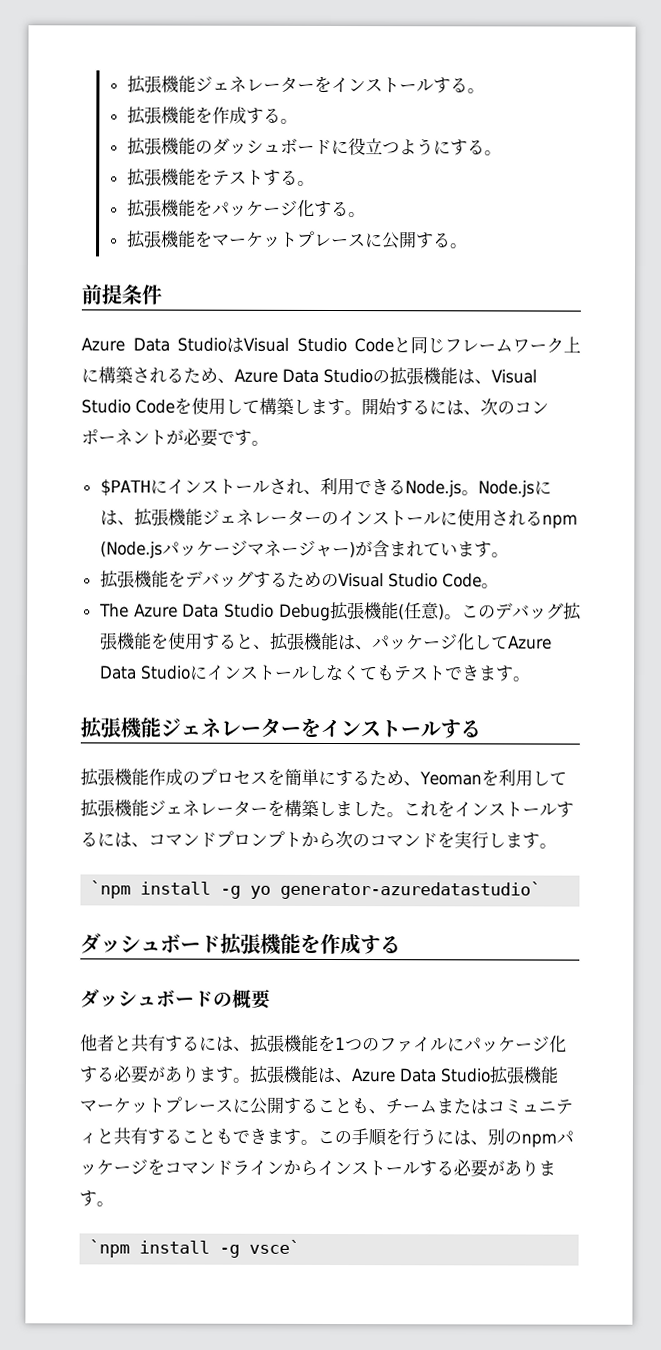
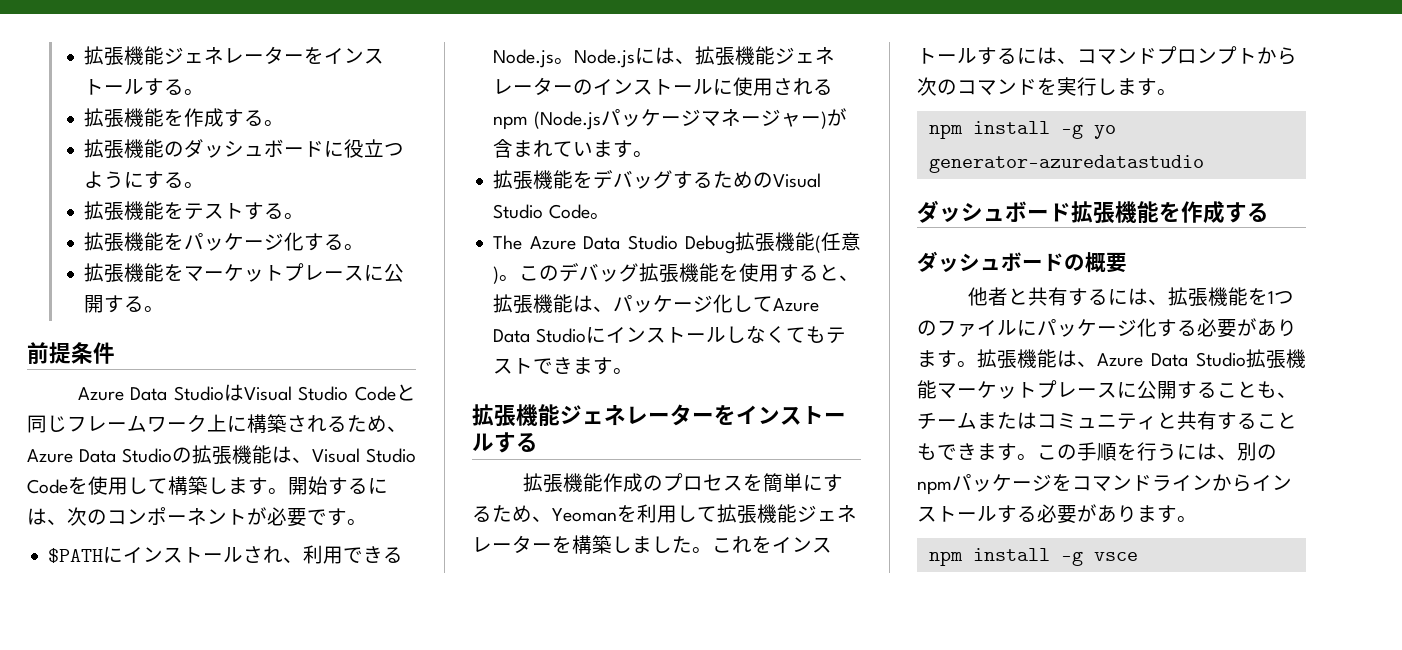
[90,880,132,899] `npm -> [928,124,963,139] npm
[280,880,542,900] generator-azuredatastudio` -> [928,155,1204,173] generator-azuredatastudio
[89,1239,301,1258] `npm install -g vsce` -> [928,548,1138,566] npm install -g vsce

